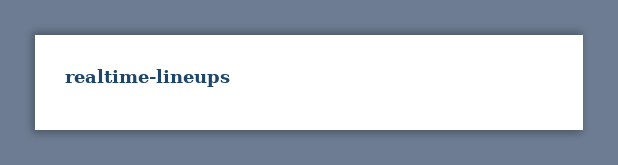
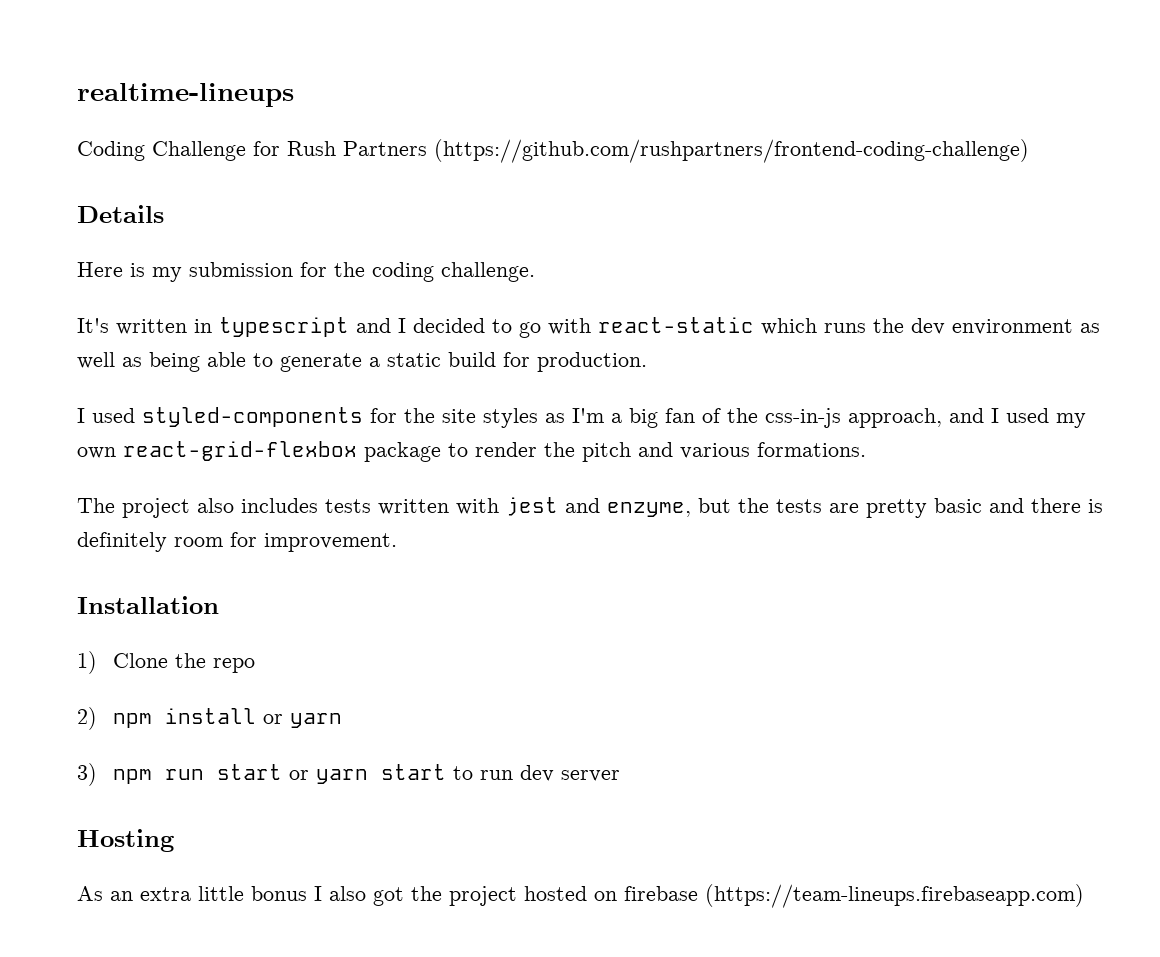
(230, 78) none -> [77,139,1029,163] [77,205,164,223] [77,262,535,282] [77,317,1100,338] [77,352,647,372] [77,407,1086,428] [77,441,866,462] [77,497,1103,518] [77,532,397,552] [77,596,219,614] [77,651,255,674] [77,707,342,730] [77,763,620,786] [77,829,174,852] [77,884,1084,908] // Coding Challenge for Rush Partners (https://github.com/rushpartners/frontend-coding-challenge) // Details // Here is my submission for the coding challenge. // It's written in typescript and I decided to go with react-static which runs the dev environment as well as being able to generate a static build for production. // I used styled-components for the site styles as I'm a big fan of the css-in-js approach, and I used my own react-grid-flexbox package to render the pitch and various formations. // The project also includes tests written with jest and enzyme, but the tests are pretty basic and there is definitely room for improvement. // Installation // 1) Clone the repo // 2) npm install or yarn // 3) npm run start or yarn start to run dev server // Hosting // As an extra little bonus I also got the project hosted on firebase (https://team-lineups.firebaseapp.com)

